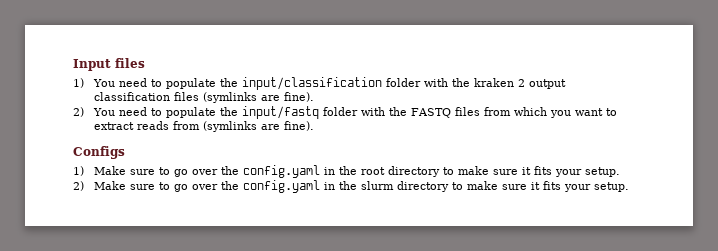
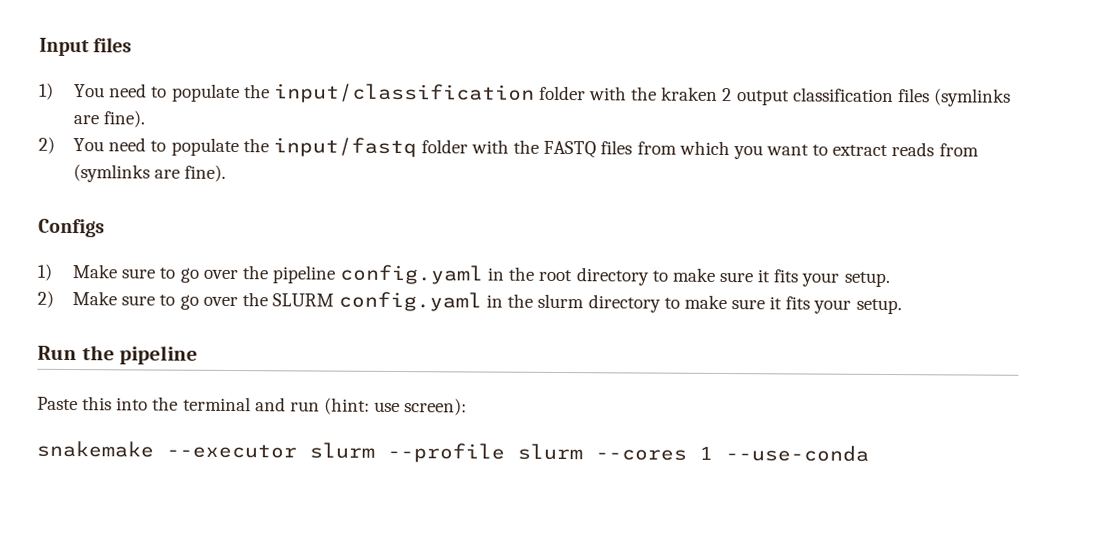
(240, 170) none -> [271,265,336,284] pipeline
(240, 185) none -> [271,293,334,307] SLURM
(630, 187) none -> [37,345,199,365] [37,396,468,416] [36,440,869,463] // Run the pipeline // Paste this into the terminal and run (hint: use screen): // snakemake --executor slurm --profile slurm --cores 1 --use-conda

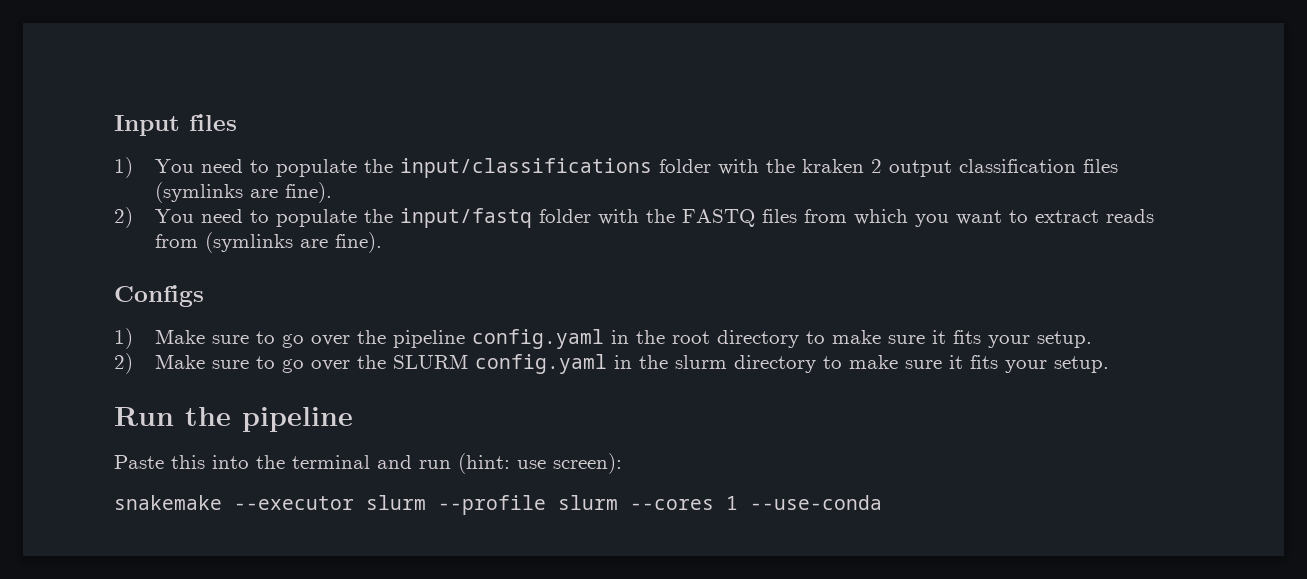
[272,83,535,104] input/classification -> [399,158,652,178] input/classifications

